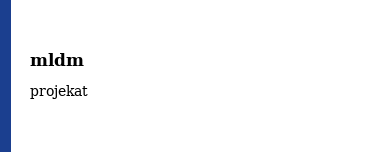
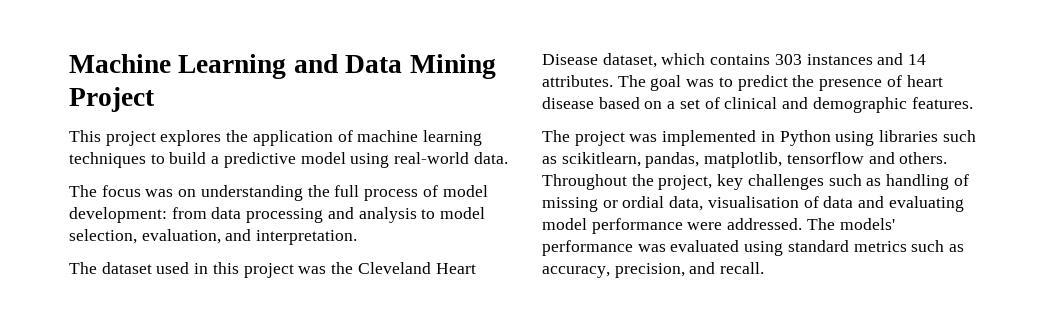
[30,53,84,66] [30,85,88,99] mldm // projekat -> [69,54,496,79] [69,87,155,112] [69,130,483,146] [69,152,508,168] [69,185,488,201] [69,207,486,223] [69,229,358,245] [69,262,476,278] [542,53,927,68] [542,75,943,91] [542,97,973,113] [542,130,976,146] [542,152,948,168] [542,174,969,190] [542,196,964,212] [542,218,895,234] [542,240,965,256] [542,262,765,278] Machine Learning and Data Mining Project // This project explores the application of machine learning techniques to build a predictive model using real-world data. // The focus was on understanding the full process of model development: from data processing and analysis to model selection, evaluation, and interpretation. // The dataset used in this project was the Cleveland Heart Disease dataset, which contains 303 instances and 14 attributes. The goal was to predict the presence of heart disease based on a set of clinical and demographic features. // The project was implemented in Python using libraries such as scikitlearn, pandas, matplotlib, tensorflow and others. Throughout the project, key challenges such as handling of missing or ordial data, visualisation of data and evaluating model performance were addressed. The models' performance was evaluated using standard metrics such as accuracy, precision, and recall.

